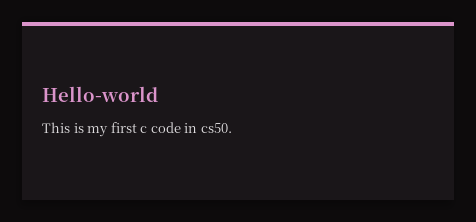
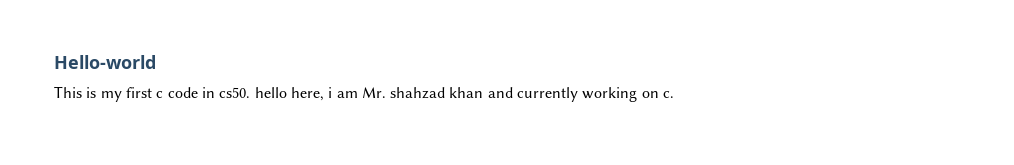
(232, 128) none -> [254,87,675,102] hello here, i am Mr. shahzad khan and currently working on c.

